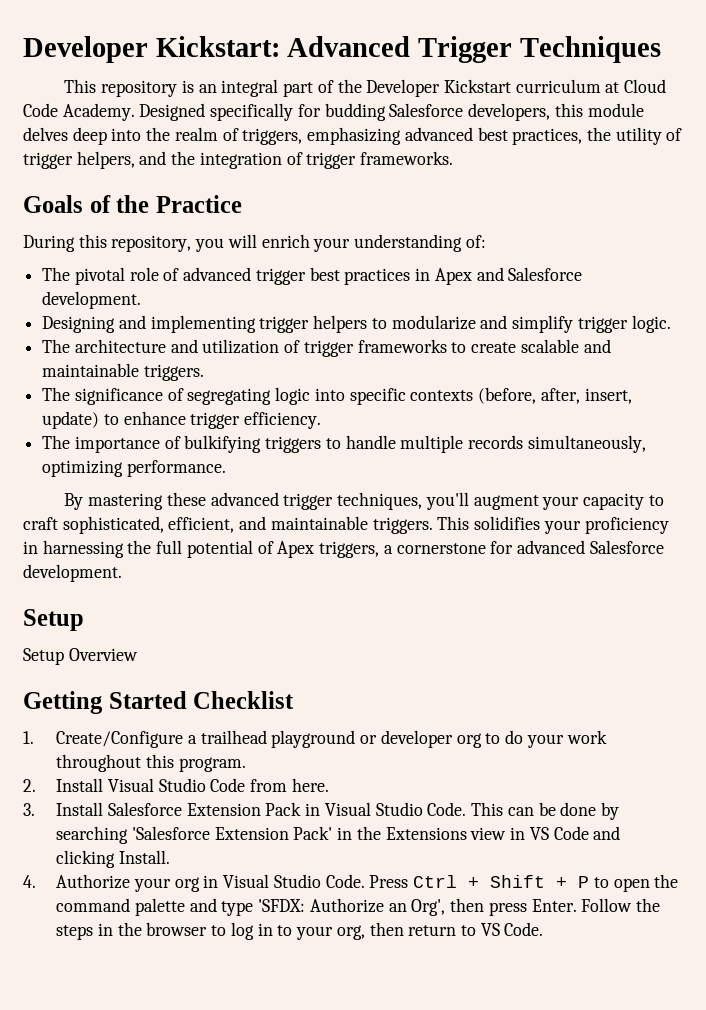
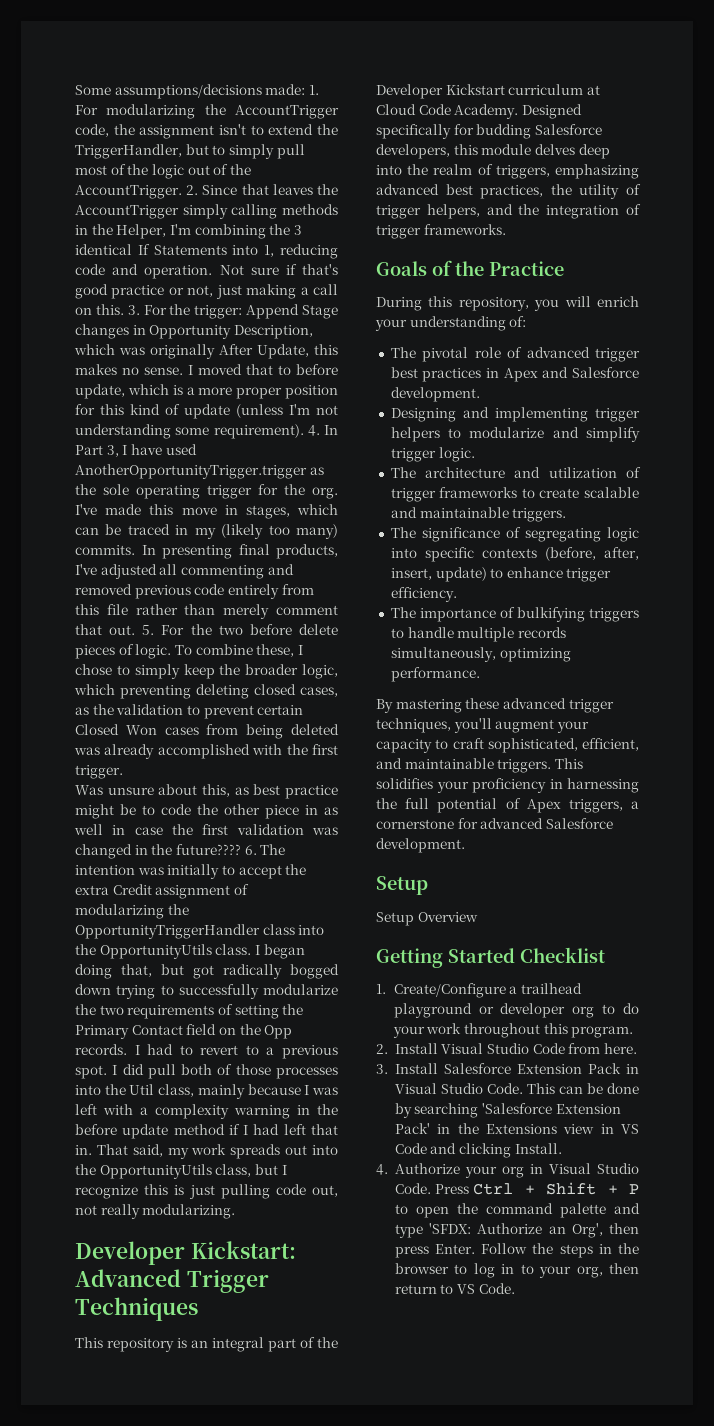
(23, 49) none -> [75,84,319,99] [75,104,339,119] [75,124,338,139] [75,144,305,159] [75,164,251,179] [75,184,338,199] [75,204,338,219] [75,224,302,239] [75,244,339,259] [75,264,338,279] [75,284,339,299] [75,304,338,319] [75,324,313,339] [74,344,338,359] [75,364,338,375] [75,384,338,399] [75,404,338,419] [75,424,338,439] [75,444,197,457] [75,464,324,479] [75,484,338,499] [75,504,338,519] [75,524,338,539] [75,544,338,559] [75,564,294,579] [75,584,314,599] [75,604,338,619] [75,624,338,635] [75,644,303,659] [75,664,338,679] [74,684,338,699] [75,704,304,719] [75,724,339,739] [74,744,338,759] [75,765,123,779] [75,784,338,799] [75,804,338,819] [74,824,338,835] [75,844,286,859] [75,864,307,879] [75,884,249,899] [75,904,189,919] [75,924,325,939] [75,944,305,959] [75,964,339,979] [75,984,338,999] [75,1004,304,1019] [75,1024,293,1039] [75,1044,338,1059] [75,1064,338,1079] [75,1084,339,1099] [75,1104,338,1119] [75,1124,338,1139] [75,1144,338,1159] [75,1164,287,1179] [75,1184,338,1199] [75,1204,236,1219] Some assumptions/decisions made: 1. For modularizing the AccountTrigger code, the assignment isn't to extend the TriggerHandler, but to simply pull most of the logic out of the AccountTrigger. 2. Since that leaves the AccountTrigger simply calling methods in the Helper, I'm combining the 3 identical If Statements into 1, reducing code and operation. Not sure if that's good practice or not, just making a call on this. 3. For the trigger: Append Stage changes in Opportunity Description, which was originally After Update, this makes no sense. I moved that to before update, which is a more proper position for this kind of update (unless I'm not understanding some requirement). 4. In Part 3, I have used AnotherOpportunityTrigger.trigger as the sole operating trigger for the org. I've made this move in stages, which can be traced in my (likely too many) commits. In presenting final products, I've adjusted all commenting and removed previous code entirely from this file rather than merely comment that out. 5. For the two before delete pieces of logic. To combine these, I chose to simply keep the broader logic, which preventing deleting closed cases, as the validation to prevent certain Closed Won cases from being deleted was already accomplished with the first trigger. // Was unsure about this, as best practice might be to code the other piece in as well in case the first validation was changed in the future???? 6. The intention was initially to accept the extra Credit assignment of modularizing the OpportunityTriggerHandler class into the OpportunityUtils class. I began doing that, but got radically bogged down trying to successfully modularize the two requirements of setting the Primary Contact field on the Opp records. I had to revert to a previous spot. I did pull both of those processes into the Util class, mainly because I was left with a complexity warning in the before update method if I had left that in. That said, my work spreads out into the OpportunityUtils class, but I recognize this is just pulling code out, not really modularizing. //

